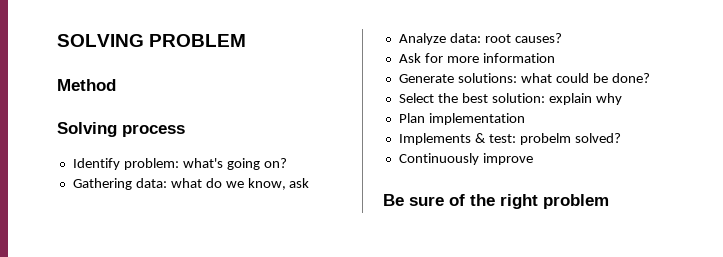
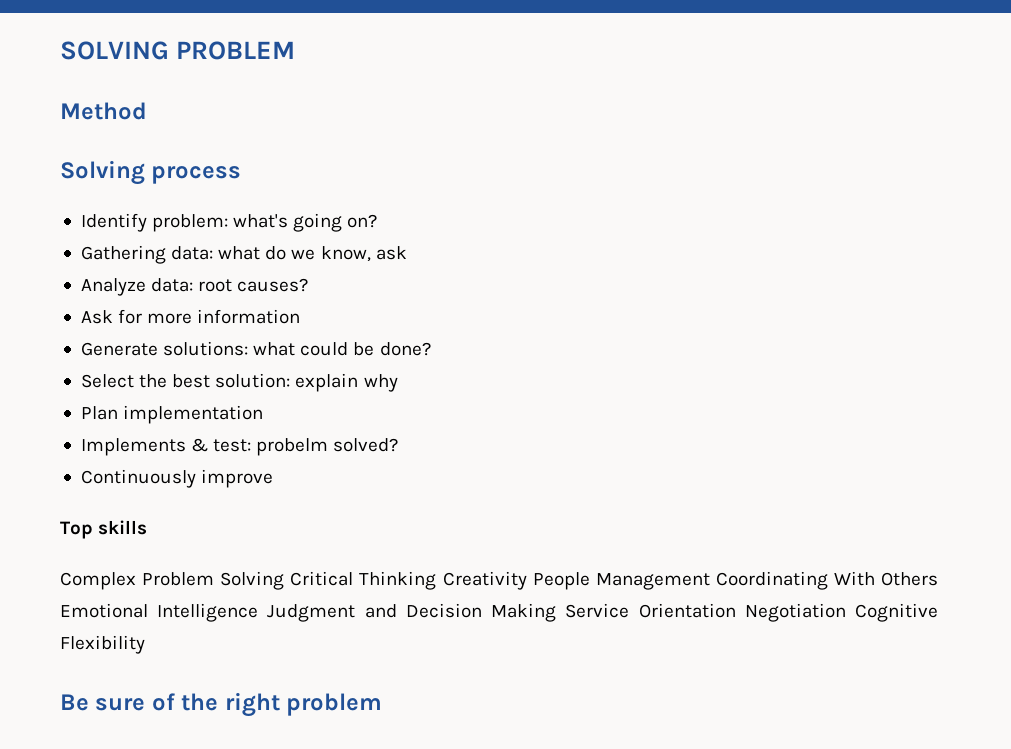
(533, 159) none -> [60,520,148,539] [60,571,939,590] [60,603,938,622] [60,635,145,654] // Top skills // Complex Problem Solving Critical Thinking Creativity People Management Coordinating With Others Emotional Intelligence Judgment and Decision Making Service Orientation Negotiation Cognitive Flexibility

